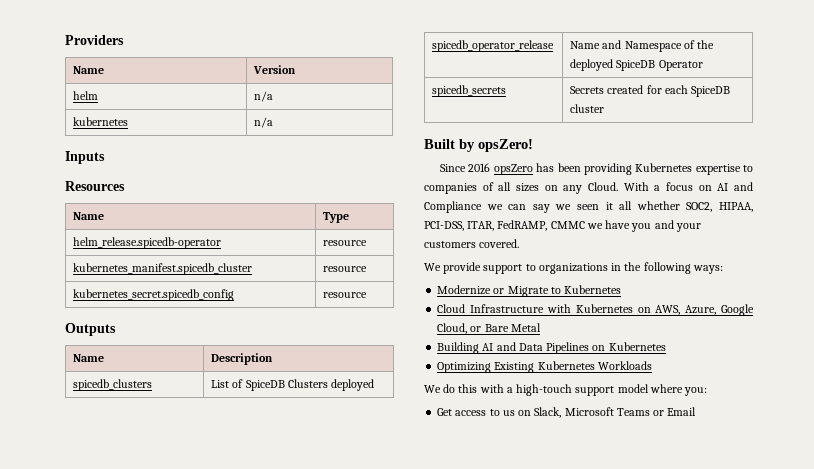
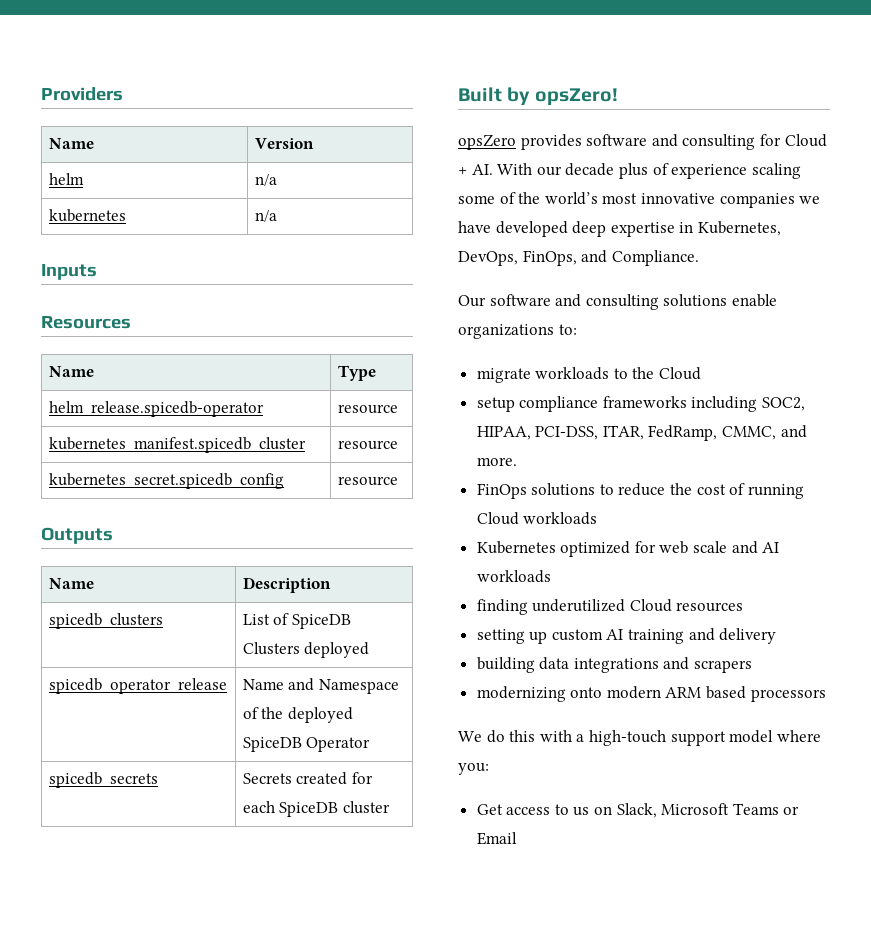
[440,163,753,175] [424,182,753,194] [424,201,753,213] [424,220,701,232] [424,239,520,248] [424,262,723,274] [437,285,622,297] [437,304,754,316] [437,323,541,334] [437,342,666,354] [437,361,652,373] Since 2016 opsZero has been providing Kubernetes expertise to companies of all sizes on any Cloud. With a focus on AI and Compliance we can say we seen it all whether SOC2, HIPAA, PCI-DSS, ITAR, FedRAMP, CMMC we have you and your customers covered. // We provide support to organizations in the following ways: // Modernize or Migrate to Kubernetes // Cloud Infrastructure with Kubernetes on AWS, Azure, Google Cloud, or Bare Metal // Building AI and Data Pipelines on Kubernetes // Optimizing Existing Kubernetes Workloads -> [458,134,827,150] [458,163,801,179] [458,192,821,208] [458,221,781,237] [458,250,699,266] [458,294,777,310] [458,324,577,339] [476,367,702,383] [476,396,806,412] [476,425,807,441] [476,457,517,466] [476,483,804,499] [476,512,598,525] [476,541,780,557] [476,570,551,583] [476,599,744,615] [476,628,777,644] [476,657,753,673] [476,686,826,702] opsZero provides software and consulting for Cloud + AI. With our decade plus of experience scaling some of the world’s most innovative companies we have developed deep expertise in Kubernetes, DevOps, FinOps, and Compliance. // Our software and consulting solutions enable organizations to: // migrate workloads to the Cloud // setup compliance frameworks including SOC2, HIPAA, PCI-DSS, ITAR, FedRamp, CMMC, and more. // FinOps solutions to reduce the cost of running Cloud workloads // Kubernetes optimized for web scale and AI workloads // finding underutilized Cloud resources // setting up custom AI training and delivery // building data integrations and scrapers // modernizing onto modern ARM based processors

